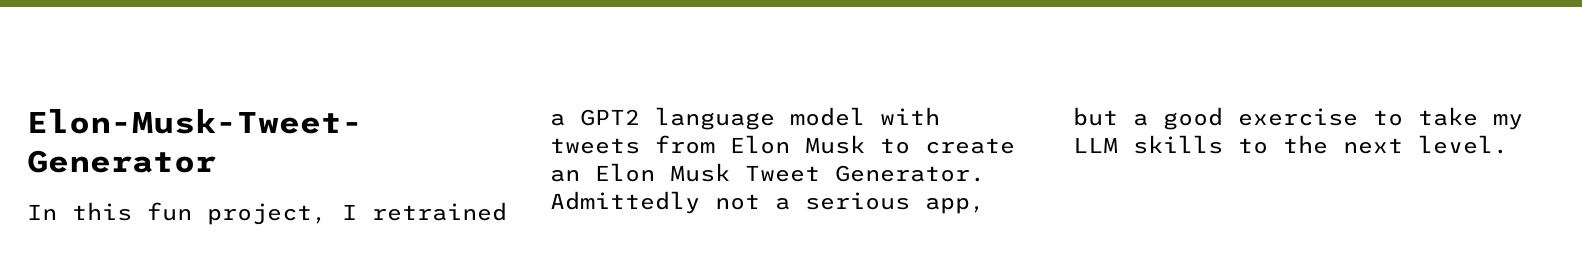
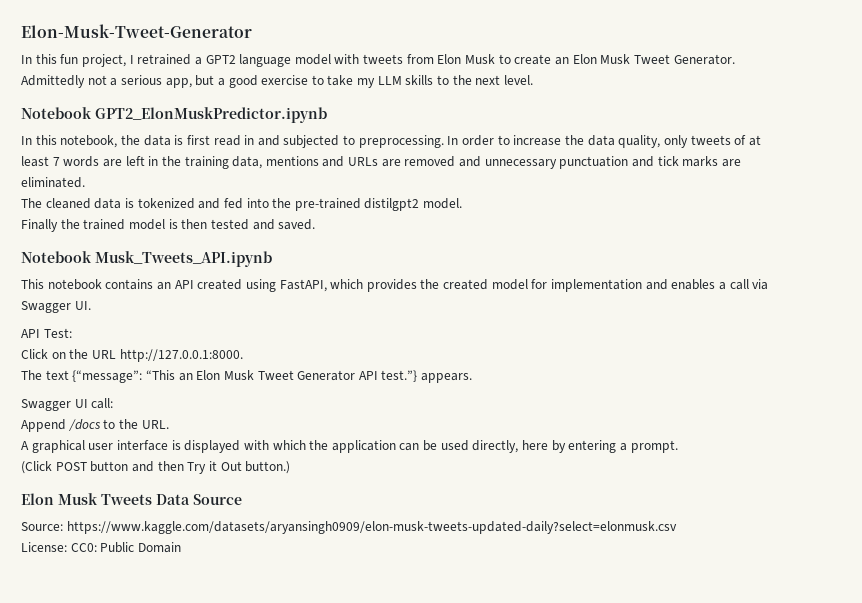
(1508, 144) none -> [21,107,327,123] [21,135,761,148] [21,156,741,169] [21,177,85,188] [21,198,463,211] [21,219,316,232] [21,251,272,267] [21,279,769,292] [21,301,91,313] [21,328,72,338] [21,349,243,362] [21,370,473,383] [21,398,114,411] [21,419,169,432] [21,440,678,453] [21,461,291,474] [21,493,242,505] [21,521,677,534] [21,542,181,553] // Notebook GPT2_ElonMuskPredictor.ipynb // In this notebook, the data is first read in and subjected to preprocessing. In order to increase the data quality, only tweets of at least 7 words are left in the training data, mentions and URLs are removed and unnecessary punctuation and tick marks are eliminated. // The cleaned data is tokenized and fed into the pre-trained distilgpt2 model. // Finally the trained model is then tested and saved. // Notebook Musk_Tweets_API.ipynb // This notebook contains an API created using FastAPI, which provides the created model for implementation and enables a call via Swagger UI. // API Test: // Click on the URL http://127.0.0.1:8000. // The text {“message”: “This an Elon Musk Tweet Generator API test.”} appears. // Swagger UI call: // Append /docs to the URL. // A graphical user interface is displayed with which the application can be used directly, here by entering a prompt. // (Click POST button and then Try it Out button.) // Elon Musk Tweets Data Source // Source: https://www.kaggle.com/datasets/aryansingh0909/elon-musk-tweets-updated-daily?select=elonmusk.csv // License: CC0: Public Domain

